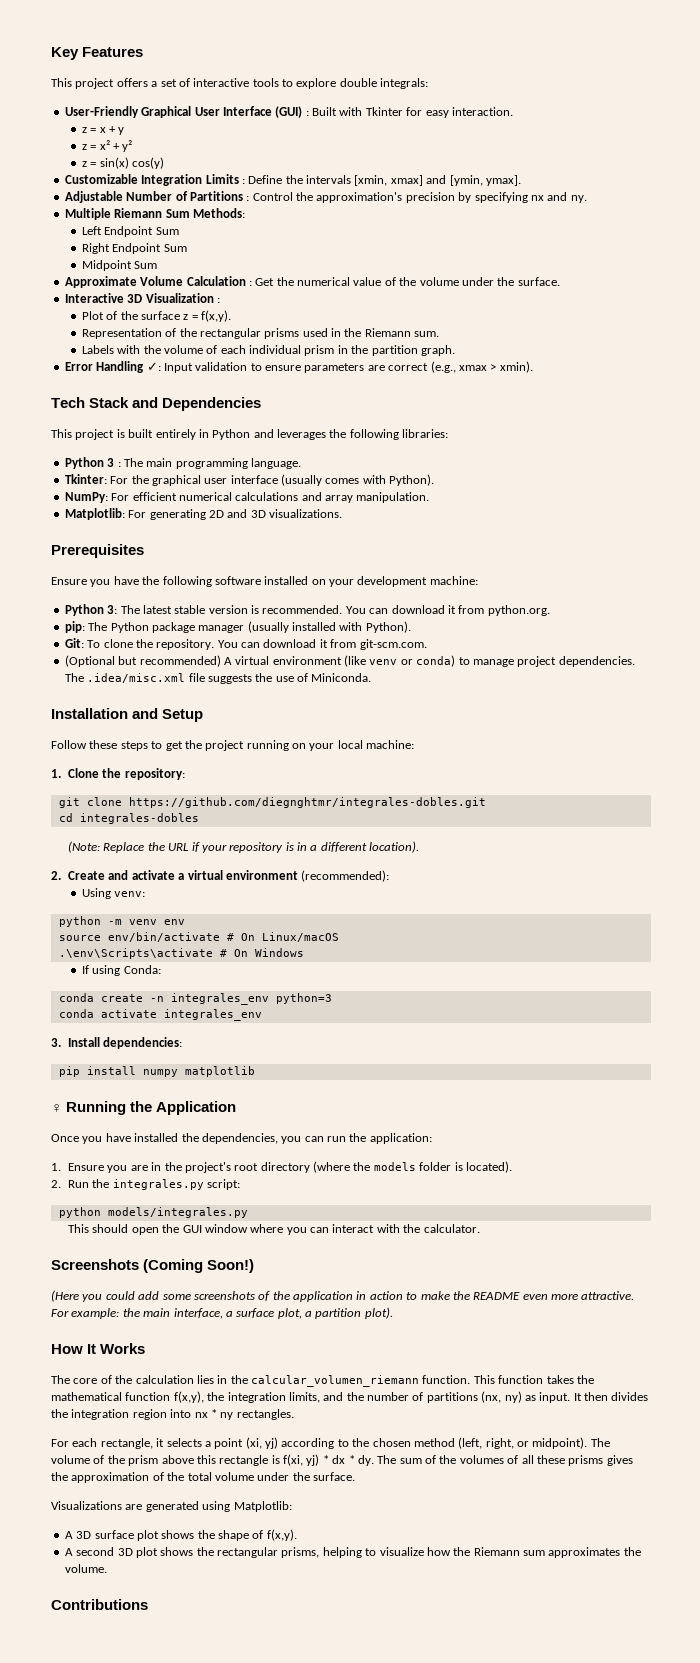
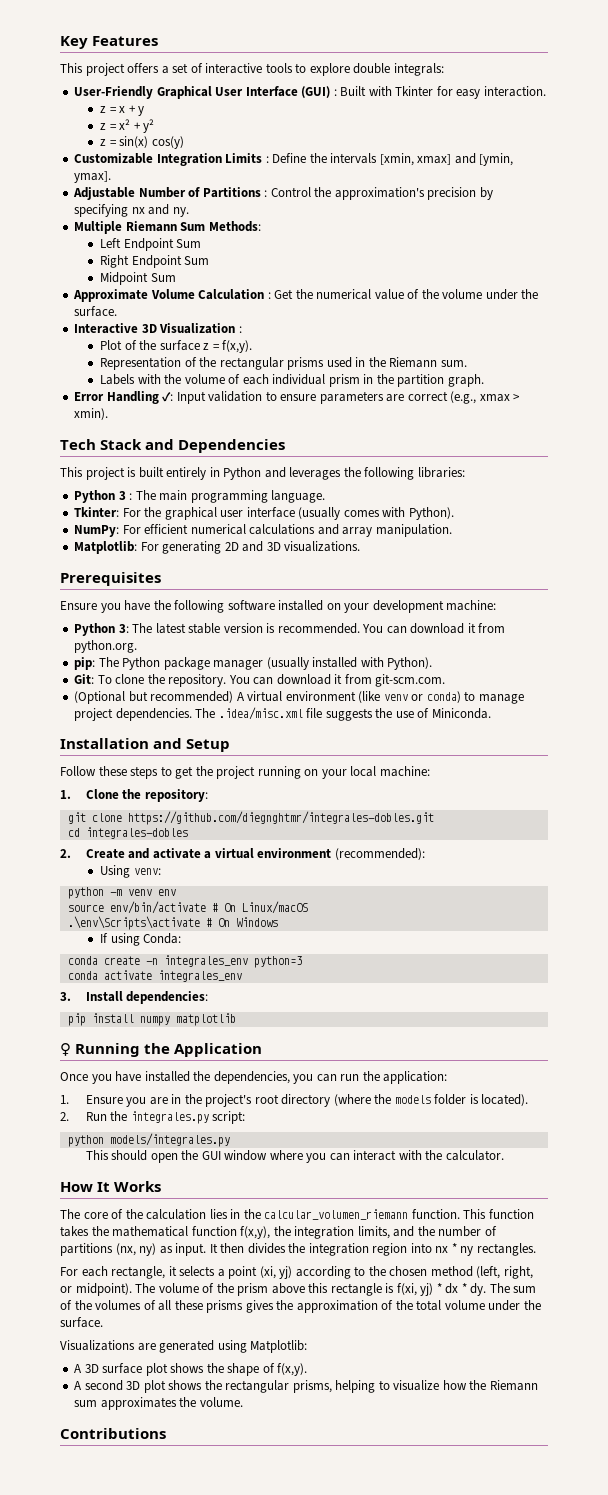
[68,841,420,853] // (Note: Replace the URL if your repository is in a different location). -> (188, 833) none
[51,1259,255,1273] [51,1290,635,1302] [51,1307,393,1319] // Screenshots (Coming Soon!) // (Here you could add some screenshots of the application in action to make the README even more attractive. For example: the main interface, a surface plot, a partition plot). -> (504, 1155) none

